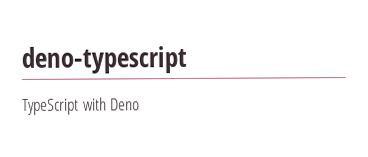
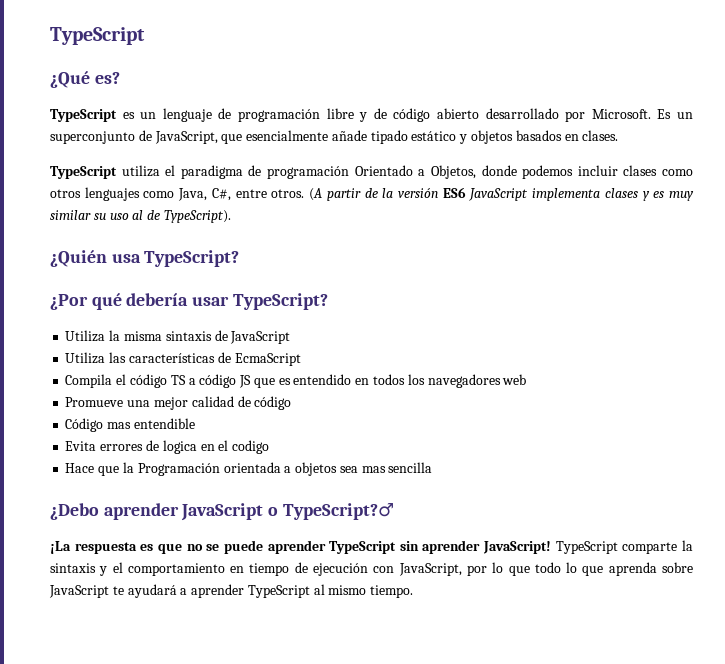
[21,45,187,74] [22,97,141,115] deno-typescript // TypeScript with Deno -> [50,27,145,45] [50,71,120,88] [50,108,694,122] [50,130,619,144] [50,165,694,179] [50,187,694,201] [50,210,231,223] [50,250,240,267] [50,293,328,310] [65,330,291,344] [65,352,301,366] [65,374,527,388] [65,396,292,410] [65,418,195,432] [65,440,270,454] [65,462,433,476] [50,503,394,521] [50,540,693,554] [50,562,693,576] [49,584,414,598] TypeScript // ¿Qué es? // TypeScript es un lenguaje de programación libre y de código abierto desarrollado por Microsoft. Es un superconjunto de JavaScript, que esencialmente añade tipado estático y objetos basados en clases. // TypeScript utiliza el paradigma de programación Orientado a Objetos, donde podemos incluir clases como otros lenguajes como Java, C#, entre otros. (A partir de la versión ES6 JavaScript implementa clases y es muy similar su uso al de TypeScript). // ¿Quién usa TypeScript? // ¿Por qué debería usar TypeScript? // Utiliza la misma sintaxis de JavaScript // Utiliza las características de EcmaScript // Compila el código TS a código JS que es entendido en todos los navegadores web // Promueve una mejor calidad de código // Código mas entendible // Evita errores de logica en el codigo // Hace que la Programación orientada a objetos sea mas sencilla // ¿Debo aprender JavaScript o TypeScript?♂ // ¡La respuesta es que no se puede aprender TypeScript sin aprender JavaScript! TypeScript comparte la sintaxis y el comportamiento en tiempo de ejecución con JavaScript, por lo que todo lo que aprenda sobre JavaScript te ayudará a aprender TypeScript al mismo tiempo.

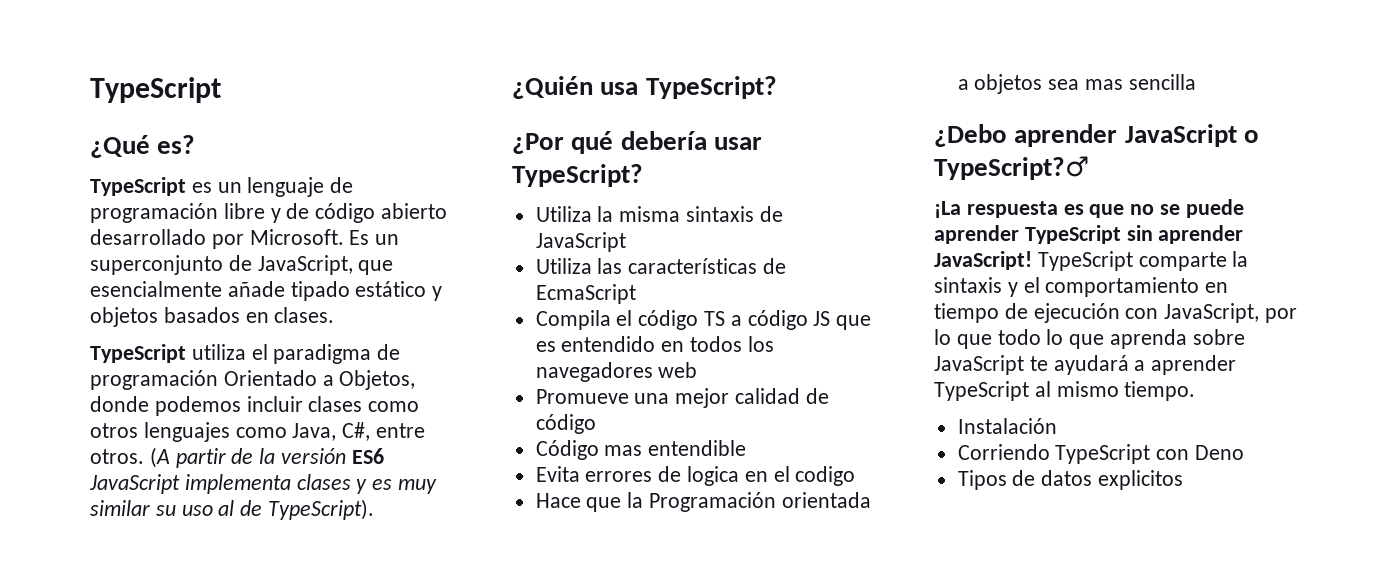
(414, 591) none -> [957,418,1057,434] [957,444,1245,464] [957,470,1184,490] // Instalación // Corriendo TypeScript con Deno // Tipos de datos explicitos

